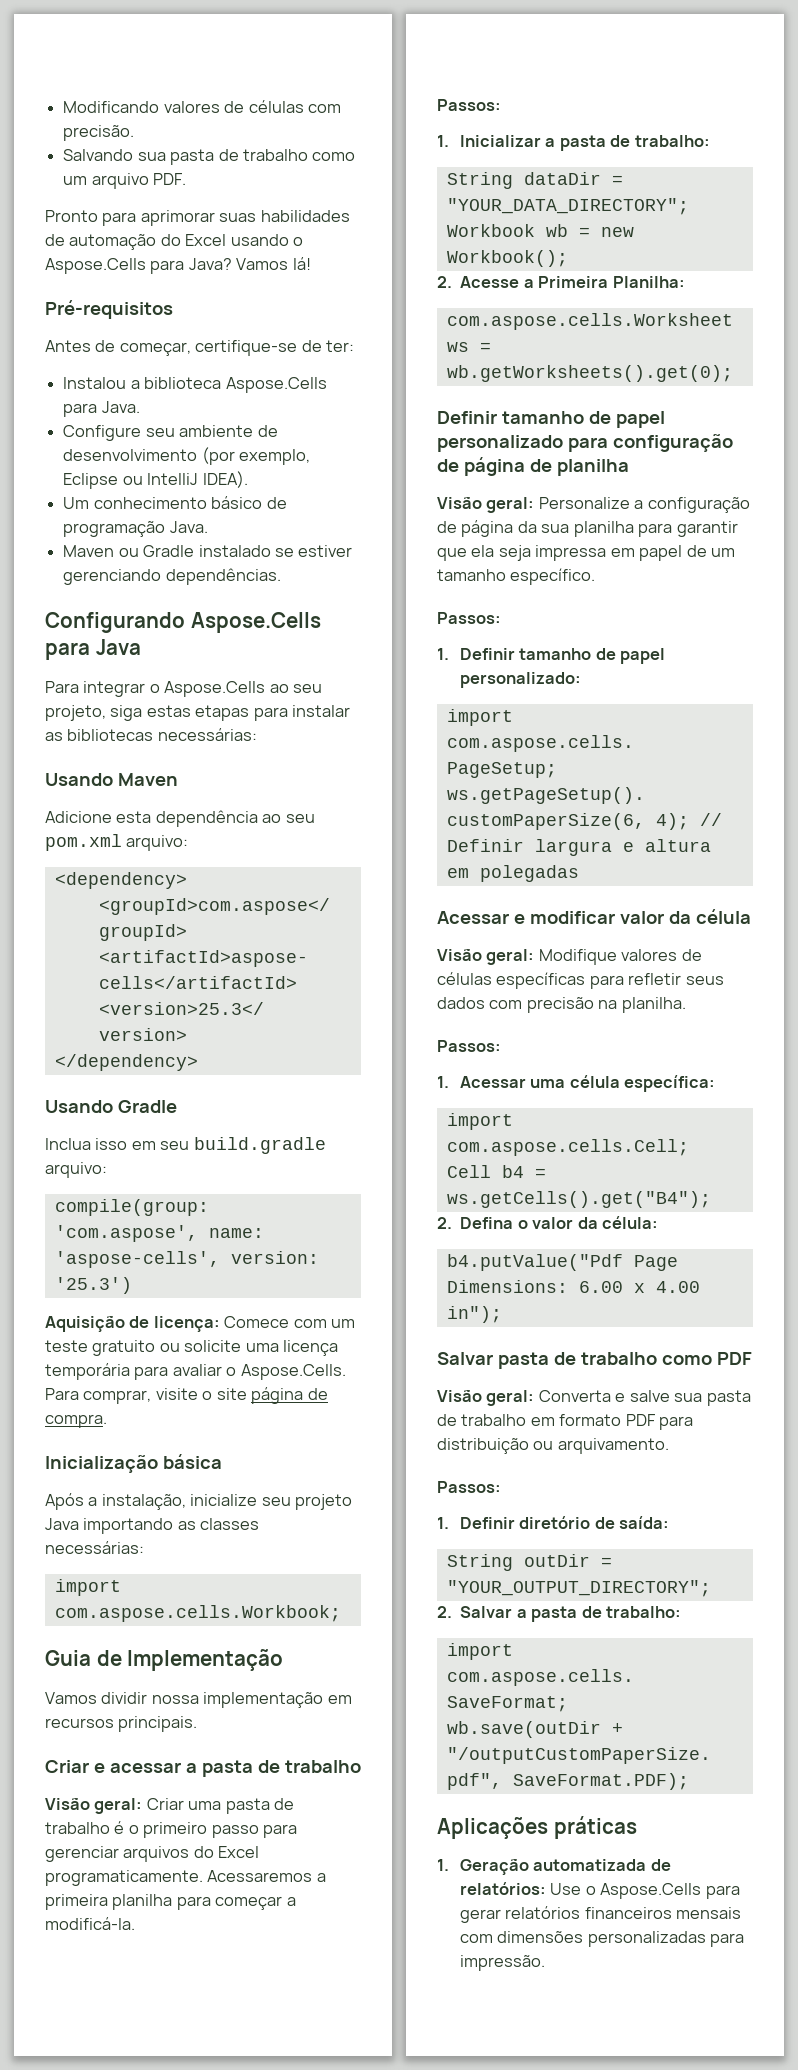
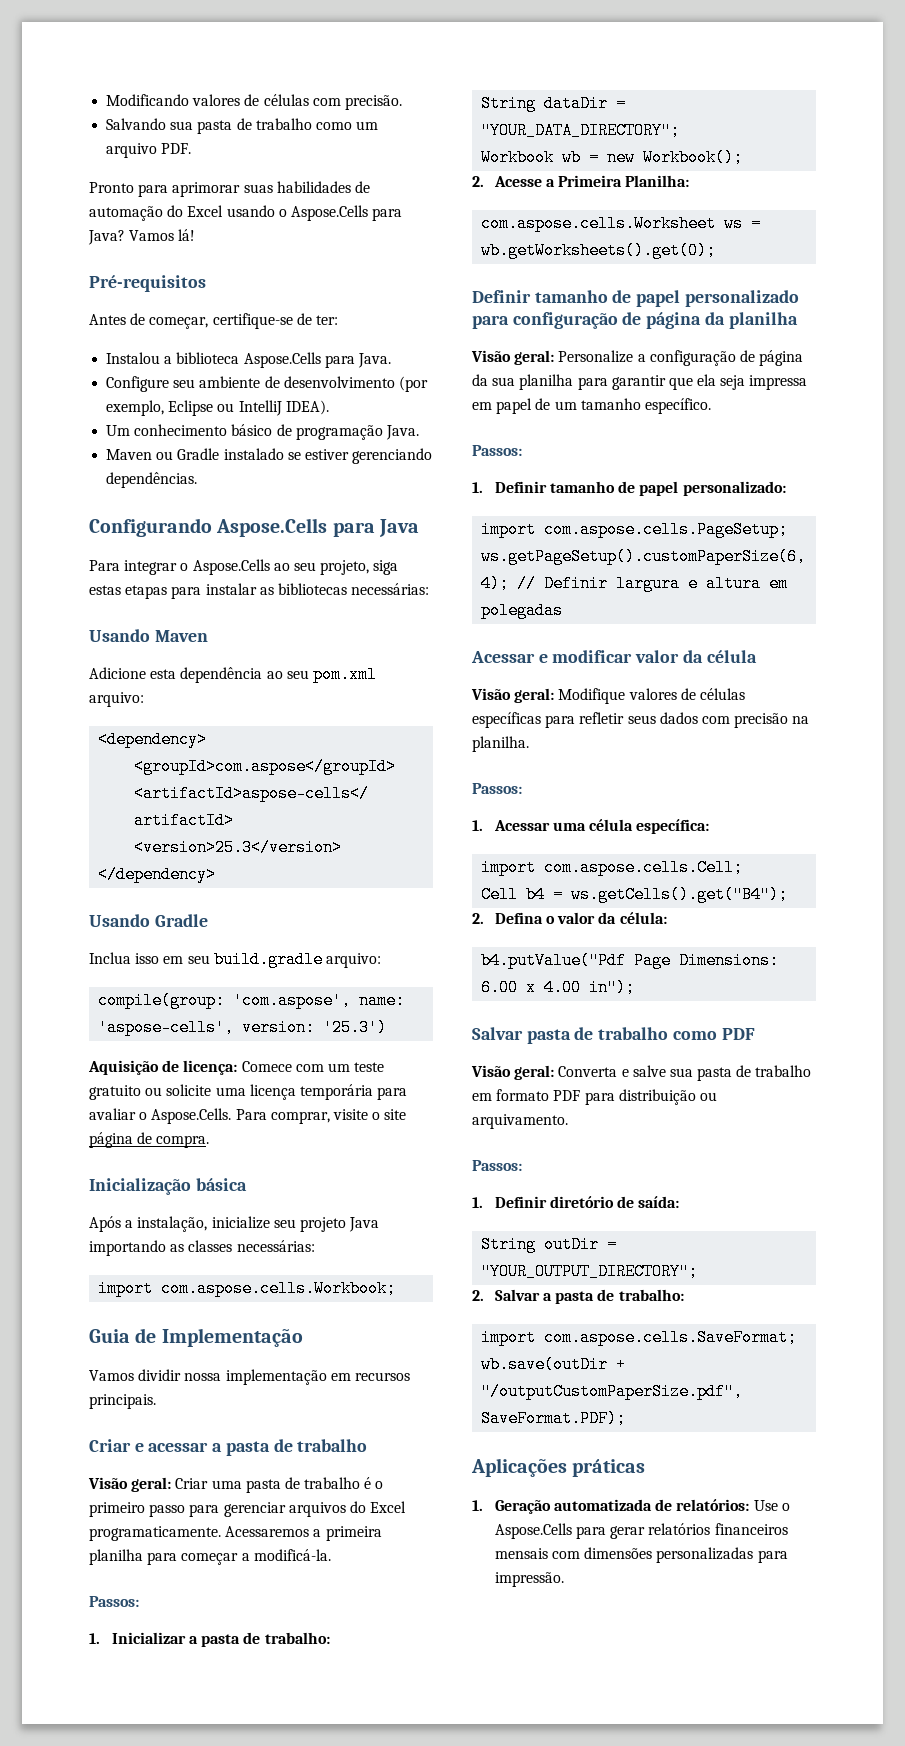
[529,459,552,472] de -> [704,312,725,325] da

